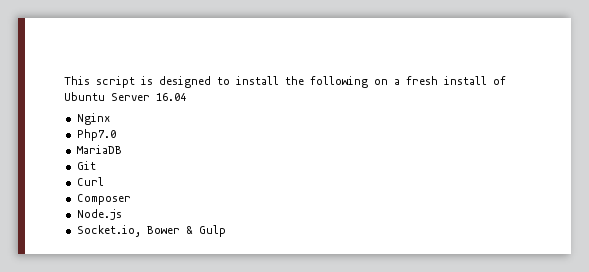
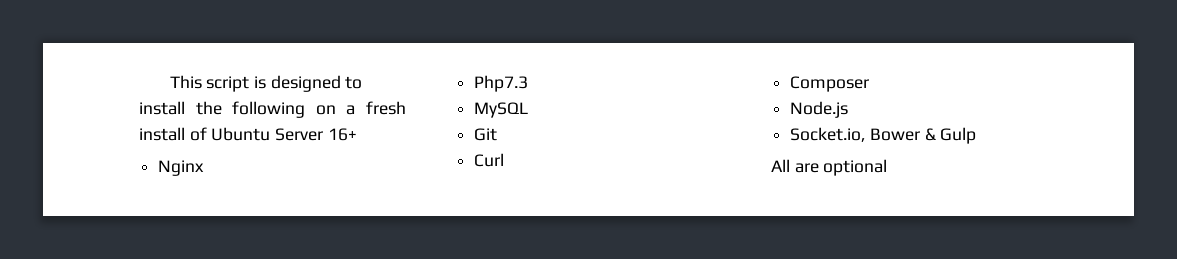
[156,93,186,101] 16.04 -> [327,128,357,141] 16+
[76,129,116,141] [76,145,122,154] Php7.0 // MariaDB -> [474,75,529,92] [474,102,529,118] Php7.3 // MySQL
(226, 231) none -> [771,159,888,176] // All are optional

